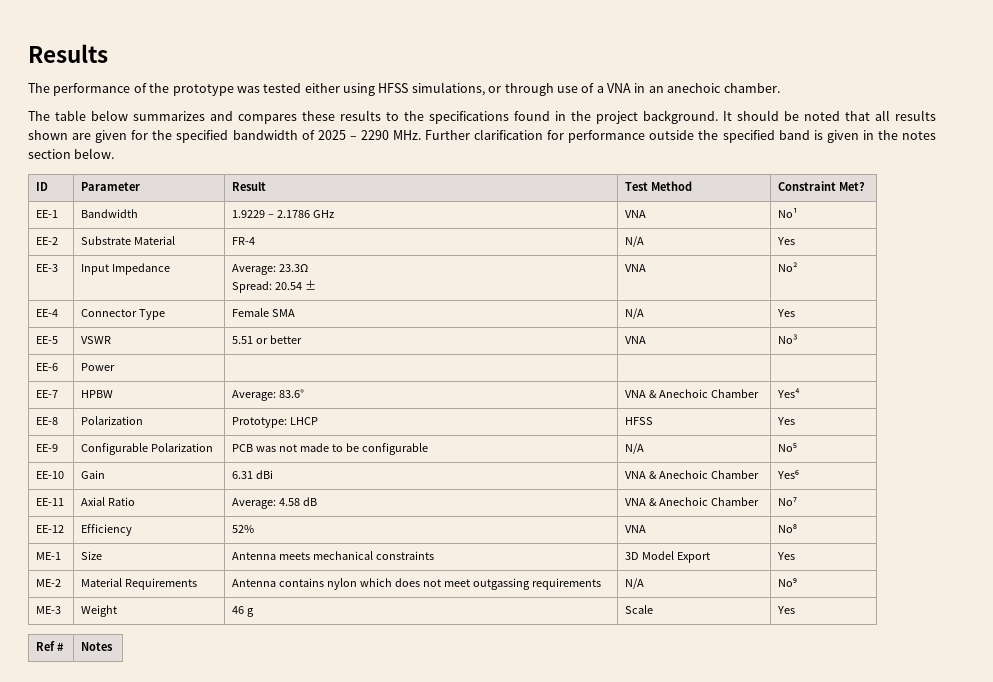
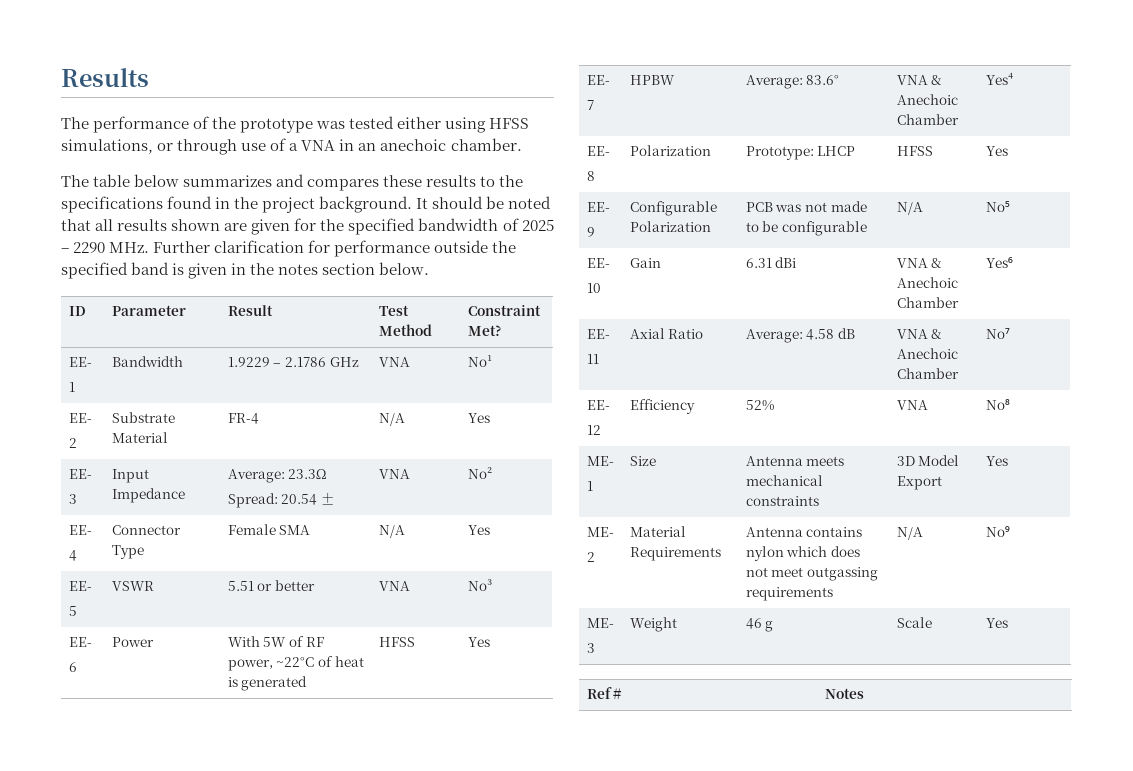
[36,210,59,218] EE-1 -> [68,357,92,367] [68,382,75,392] EE- // 1
[36,237,59,245] EE-2 -> [68,413,92,423] [68,438,77,448] EE- // 2
[36,264,59,272] EE-3 -> [68,469,92,479] [68,494,77,504] EE- // 3
[36,309,59,317] EE-4 -> [68,525,92,535] [68,550,77,561] EE- // 4
[36,336,59,344] EE-5 -> [68,581,92,591] [68,606,77,616] EE- // 5
[36,363,59,371] EE-6 -> [68,637,92,647] [68,662,77,672] EE- // 6
[36,390,59,398] | | // EE-7 -> [227,636,324,647] [227,656,364,671] [227,676,308,691] [378,637,415,647] [467,637,490,647] [586,75,610,85] [586,100,594,110] With 5W of RF power, ~22°C of heat is generated | HFSS | Yes // EE- // 7
[36,417,59,425] EE-8 -> [586,146,610,156] [586,171,595,181] EE- // 8
[36,444,59,452] EE-9 -> [586,202,610,212] [586,227,595,237] EE- // 9
[36,471,65,479] EE-10 -> [586,258,610,268] [586,283,601,293] EE- // 10
[36,498,65,506] EE-11 -> [586,329,610,339] [586,354,599,364] EE- // 11
[36,525,65,533] EE-12 -> [586,400,610,410] [586,425,601,435] EE- // 12
[36,552,62,560] ME-1 -> [586,456,614,466] [586,481,593,491] ME- // 1
[36,579,62,587] ME-2 -> [586,527,614,537] [586,552,595,562] ME- // 2
[36,606,62,614] ME-3 -> [586,618,614,628] [586,643,595,653] ME- // 3

